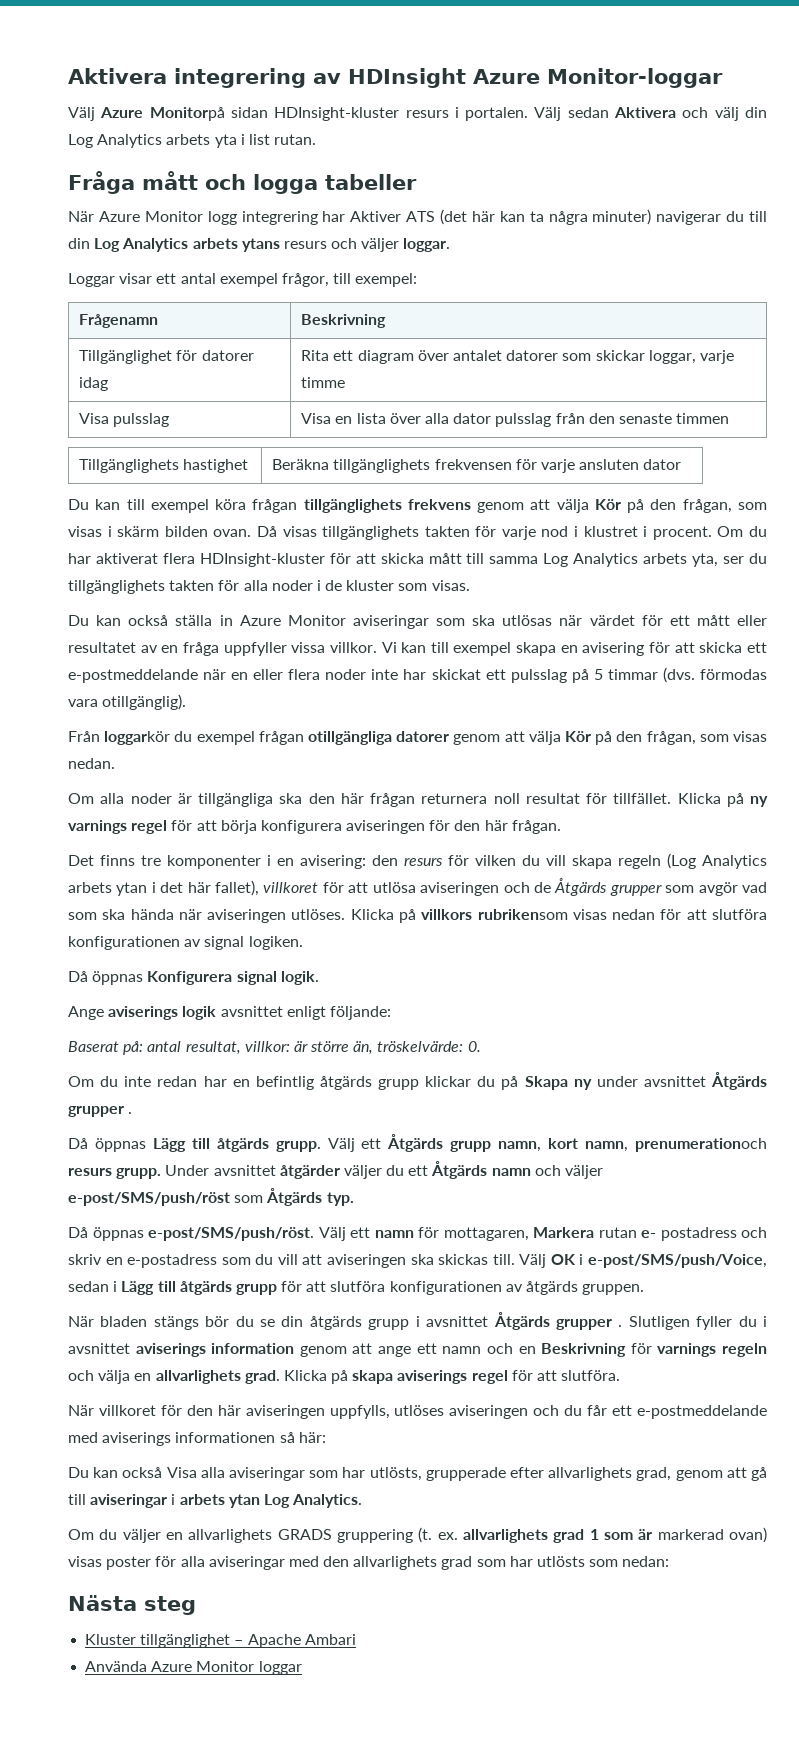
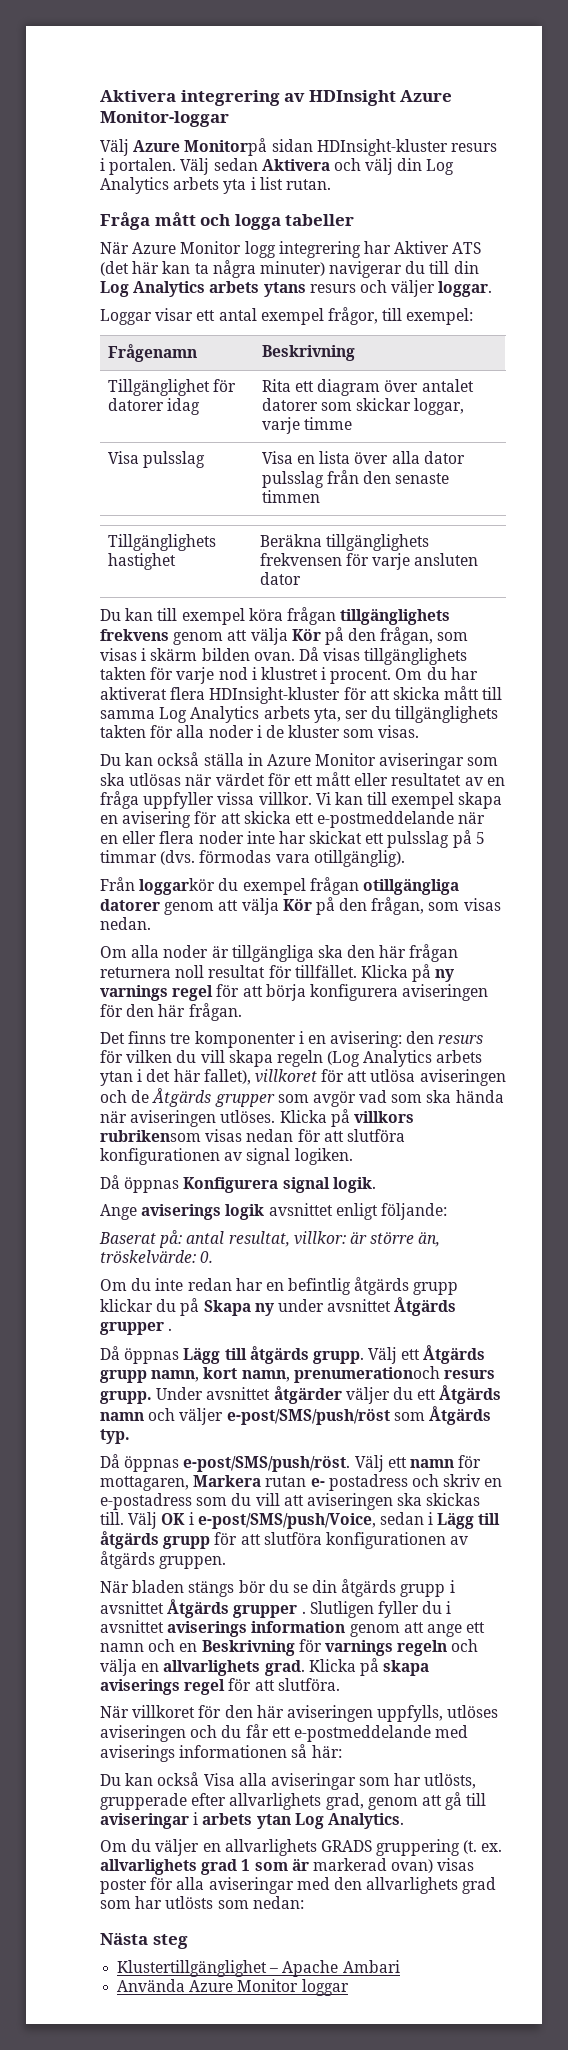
[85,1634,231,1648] Kluster tillgänglighet -> [117,1960,268,1977] Klustertillgänglighet

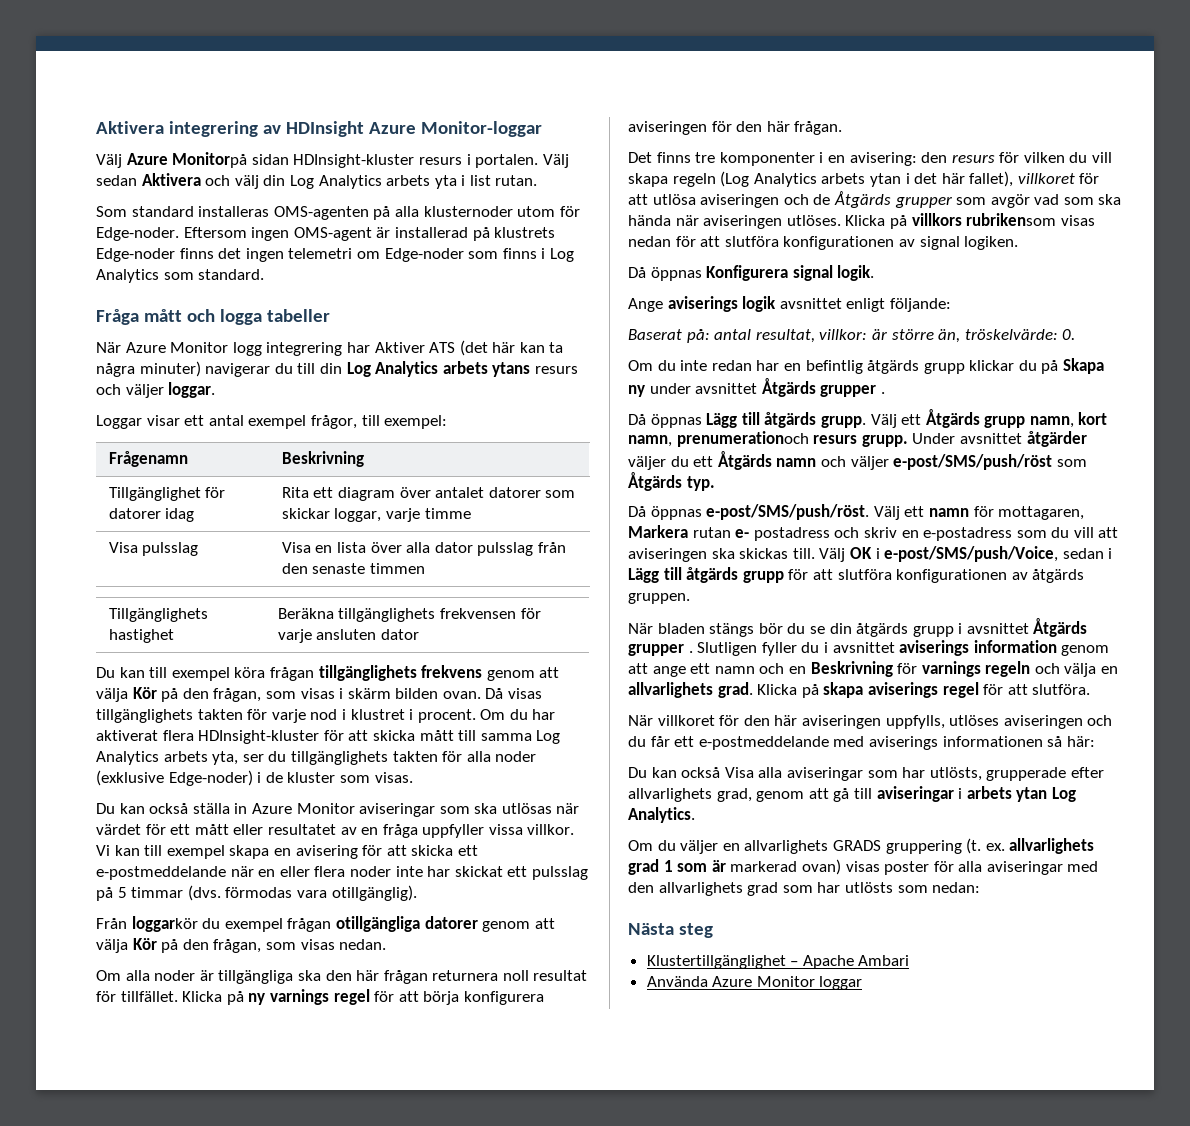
(331, 184) none -> [96,206,580,220] [96,227,556,241] [96,248,574,262] [96,269,265,283] // Som standard installeras OMS-agenten på alla klusternoder utom för Edge-noder. Eftersom ingen OMS-agent är installerad på klustrets Edge-noder finns det ingen telemetri om Edge-noder som finns i Log Analytics som standard.
(254, 731) none -> [96,770,253,786] (exklusive Edge-noder)

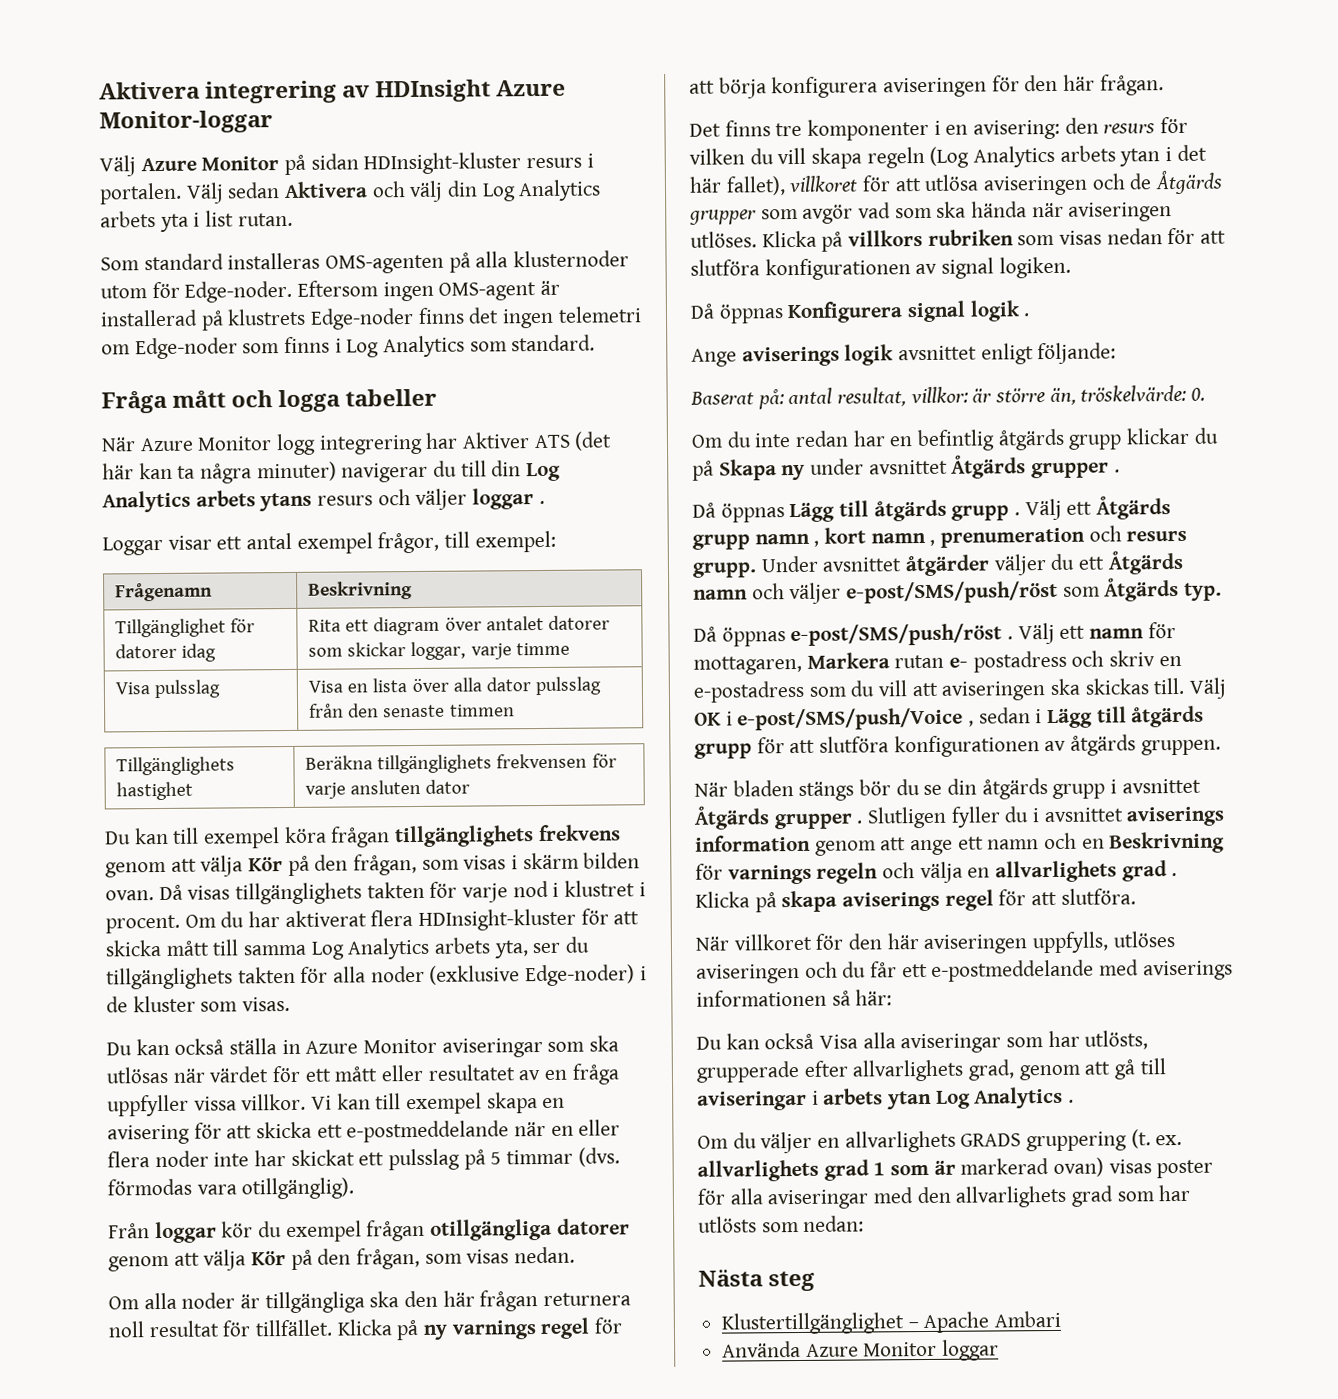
[172,152,248,168] Monitorpå -> [201,154,307,176] Monitor på
[168,382,216,398] loggar. -> [472,488,545,510] loggar .
[131,916,198,932] loggarkör -> [154,1221,254,1244] loggar kör
[966,213,1057,226] rubrikensom -> [927,229,1055,246] rubriken som
[837,265,875,281] logik. -> [969,300,1031,322] logik .
[820,416,866,428] grupp. -> [951,505,1021,521] grupp .
[1029,412,1108,428] [628,431,809,447] namn, kort namn, prenumerationoch -> [754,525,1122,548] namn , kort namn , prenumeration och
[706,504,870,520] e-post/SMS/push/röst. -> [790,623,1014,647] e-post/SMS/push/röst .
[884,546,1059,562] e-post/SMS/push/Voice, -> [737,707,975,731] e-post/SMS/push/Voice ,
[717,682,753,698] grad. -> [1121,860,1178,882] grad .
[628,807,695,823] Analytics. -> [974,1086,1075,1109] Analytics .

